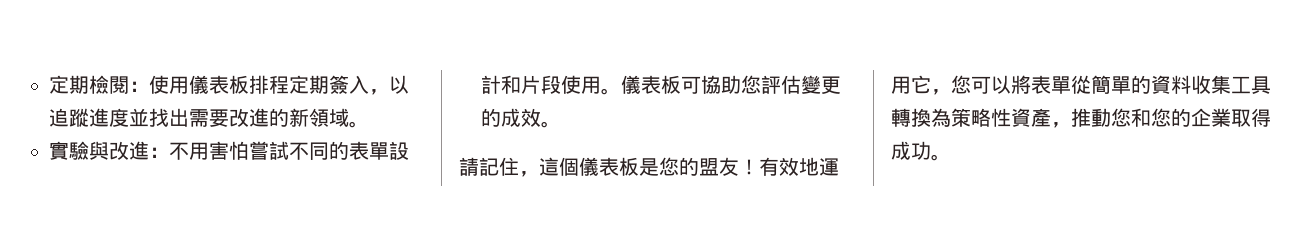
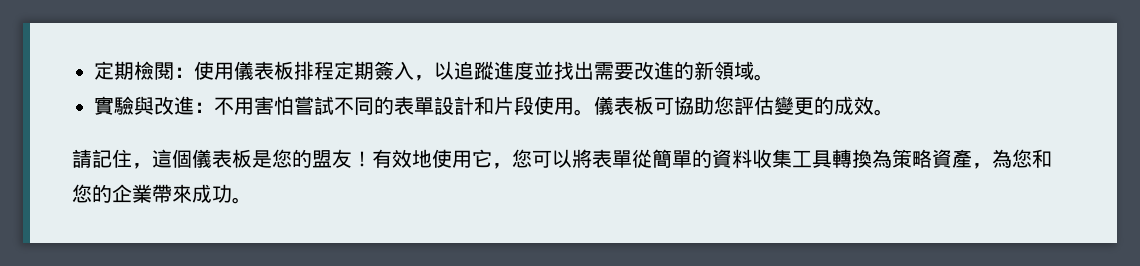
[819,158,839,176] 運 -> [432,149,452,168] 使
[991,108,1111,128] 性資產，推動 -> [932,149,1012,169] 資產，為
[1231,108,1271,127] 取得 -> [152,184,192,203] 帶來

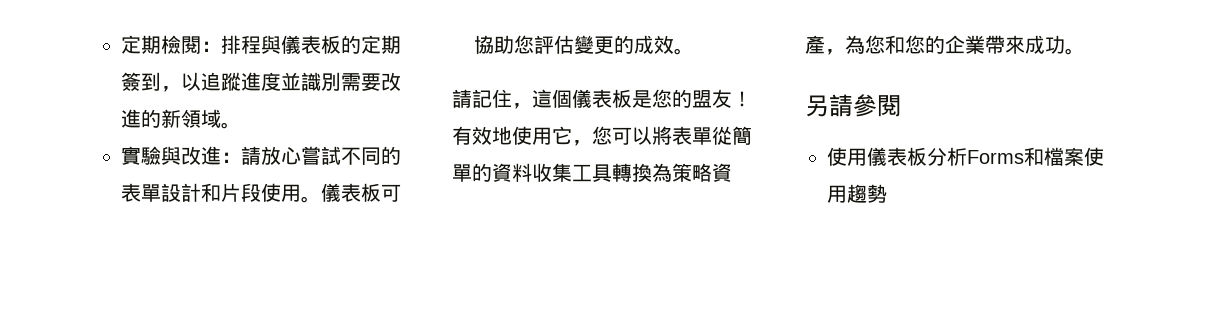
[194,61,414,80] 使用儀表板排程定期簽入 -> [221,35,401,54] [121,72,161,91] 排程與儀表板的定期簽到
[554,61,594,80] 找出 -> [301,72,341,91] 識別
[214,96,294,115] 不用害怕 -> [241,146,301,165] 請放心
(252, 200) none -> [805,94,901,117] [827,147,1104,166] [827,184,887,203] // 另請參閱 // 使用儀表板分析Forms和檔案使用趨勢

